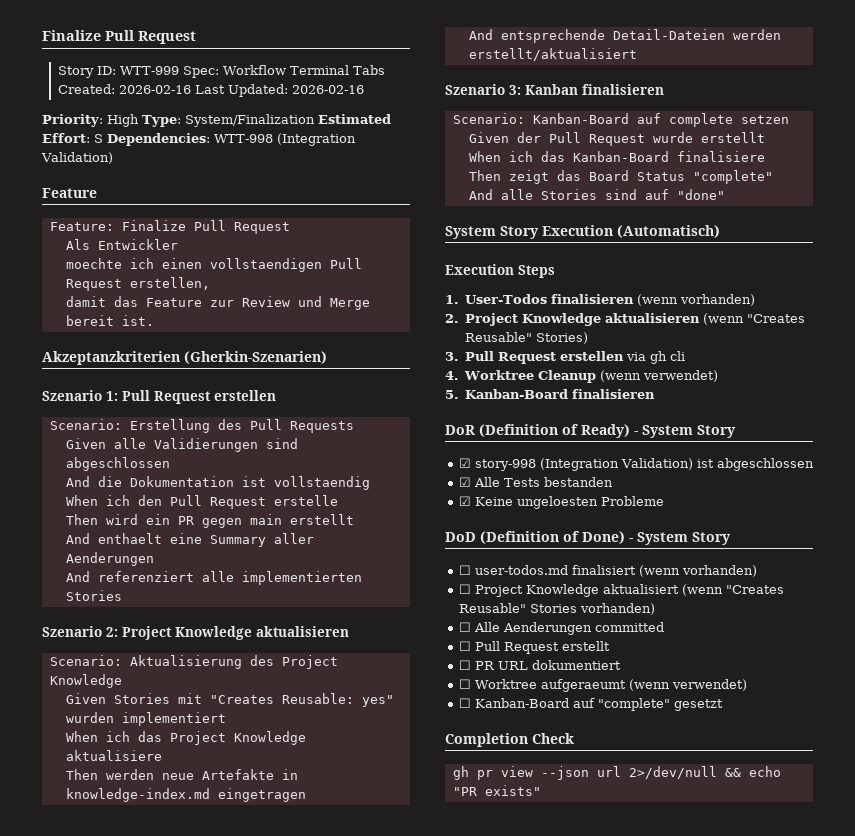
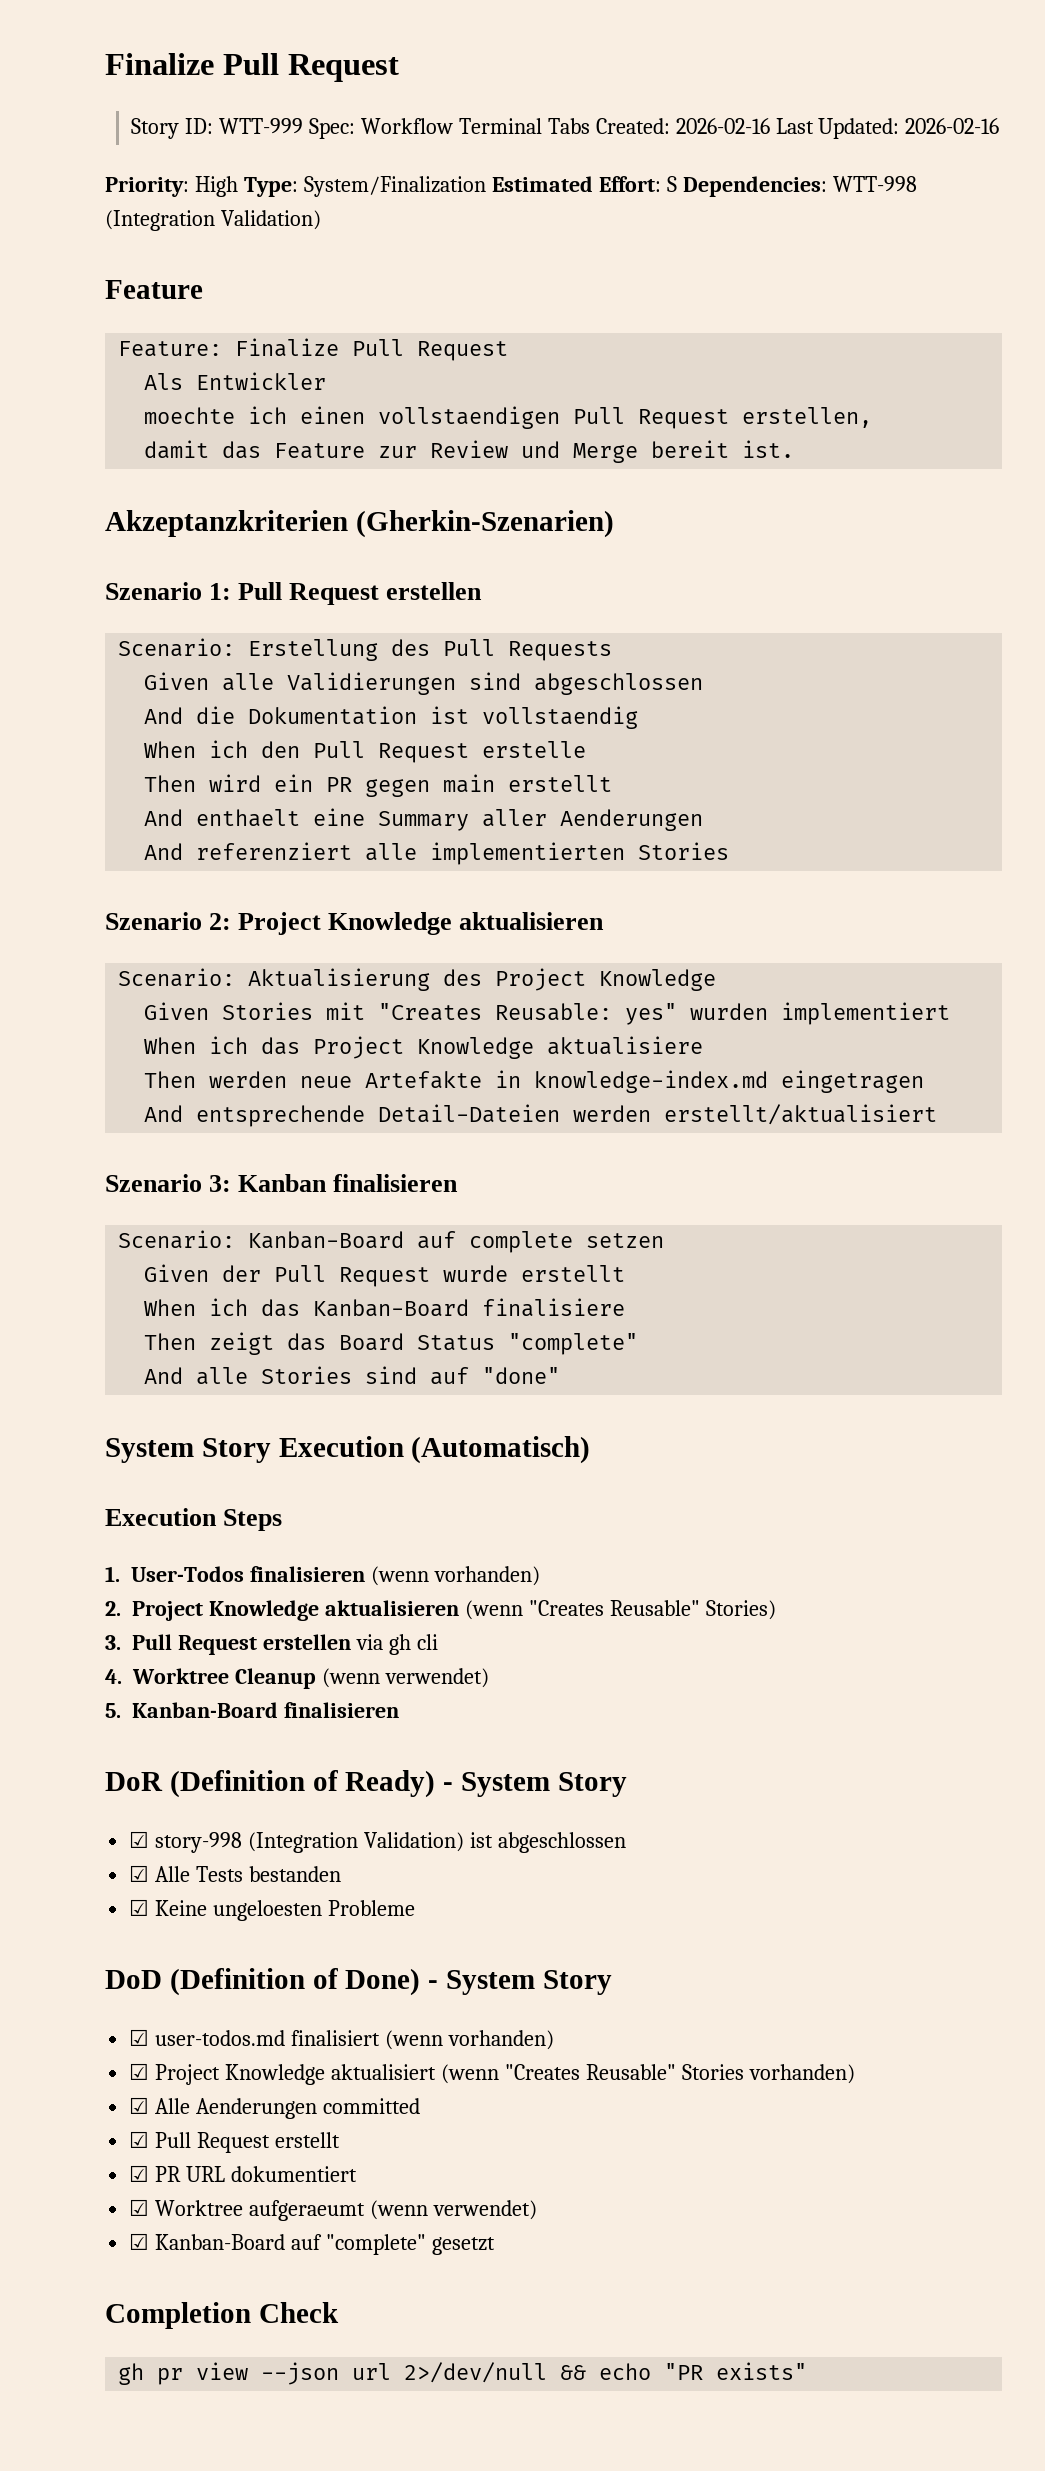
[458,565,471,575] ☐ -> [129,2029,150,2046] ☑
[458,584,471,594] ☐ -> [129,2063,150,2080] ☑
[458,622,471,632] ☐ -> [129,2097,150,2114] ☑
[458,641,471,651] ☐ -> [129,2131,150,2148] ☑
[458,660,471,670] ☐ -> [129,2165,150,2182] ☑
[458,679,471,689] ☐ -> [129,2199,150,2216] ☑
[458,698,471,708] ☐ -> [129,2233,150,2250] ☑

